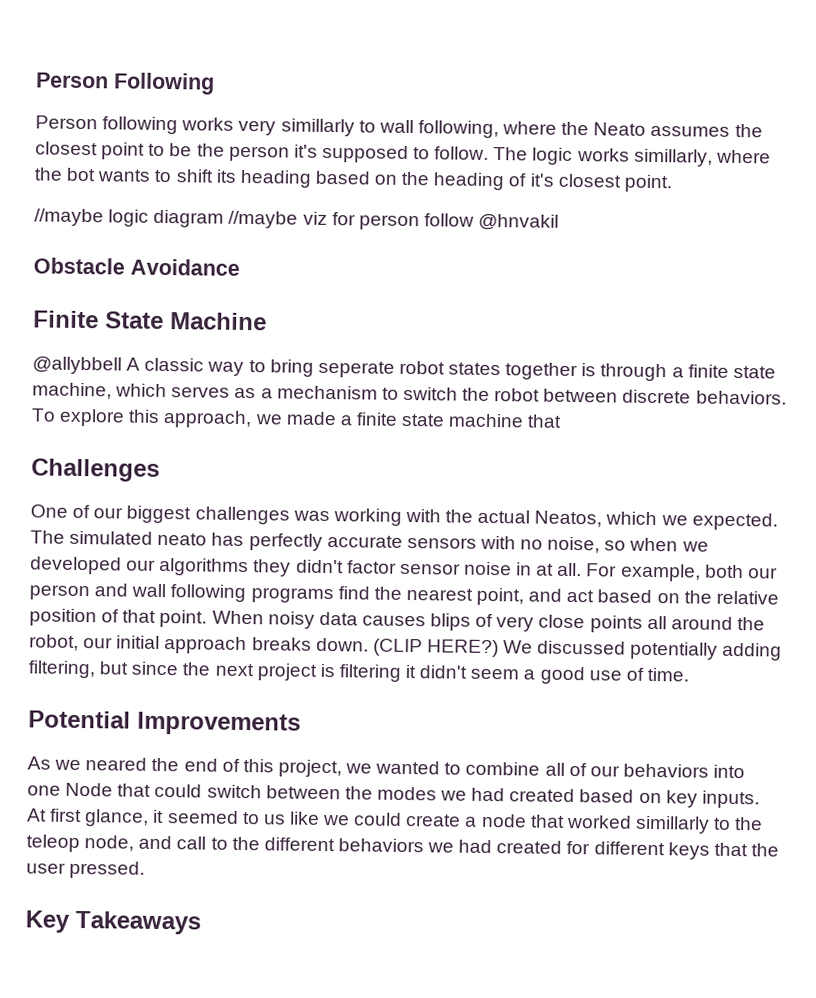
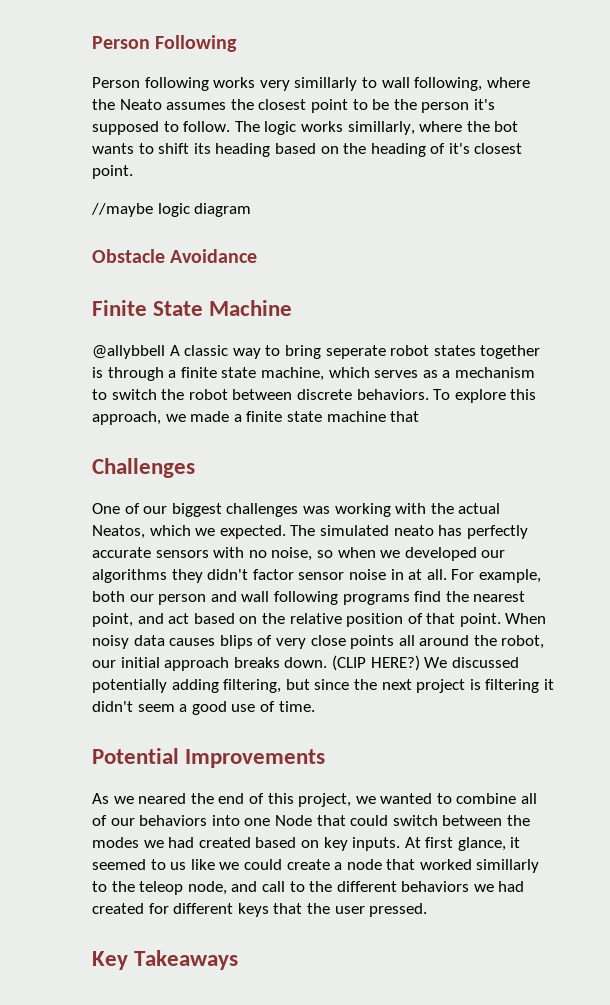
[228,210,560,231] //maybe viz for person follow @hnvakil -> (252, 210) none

